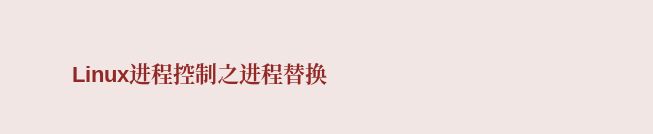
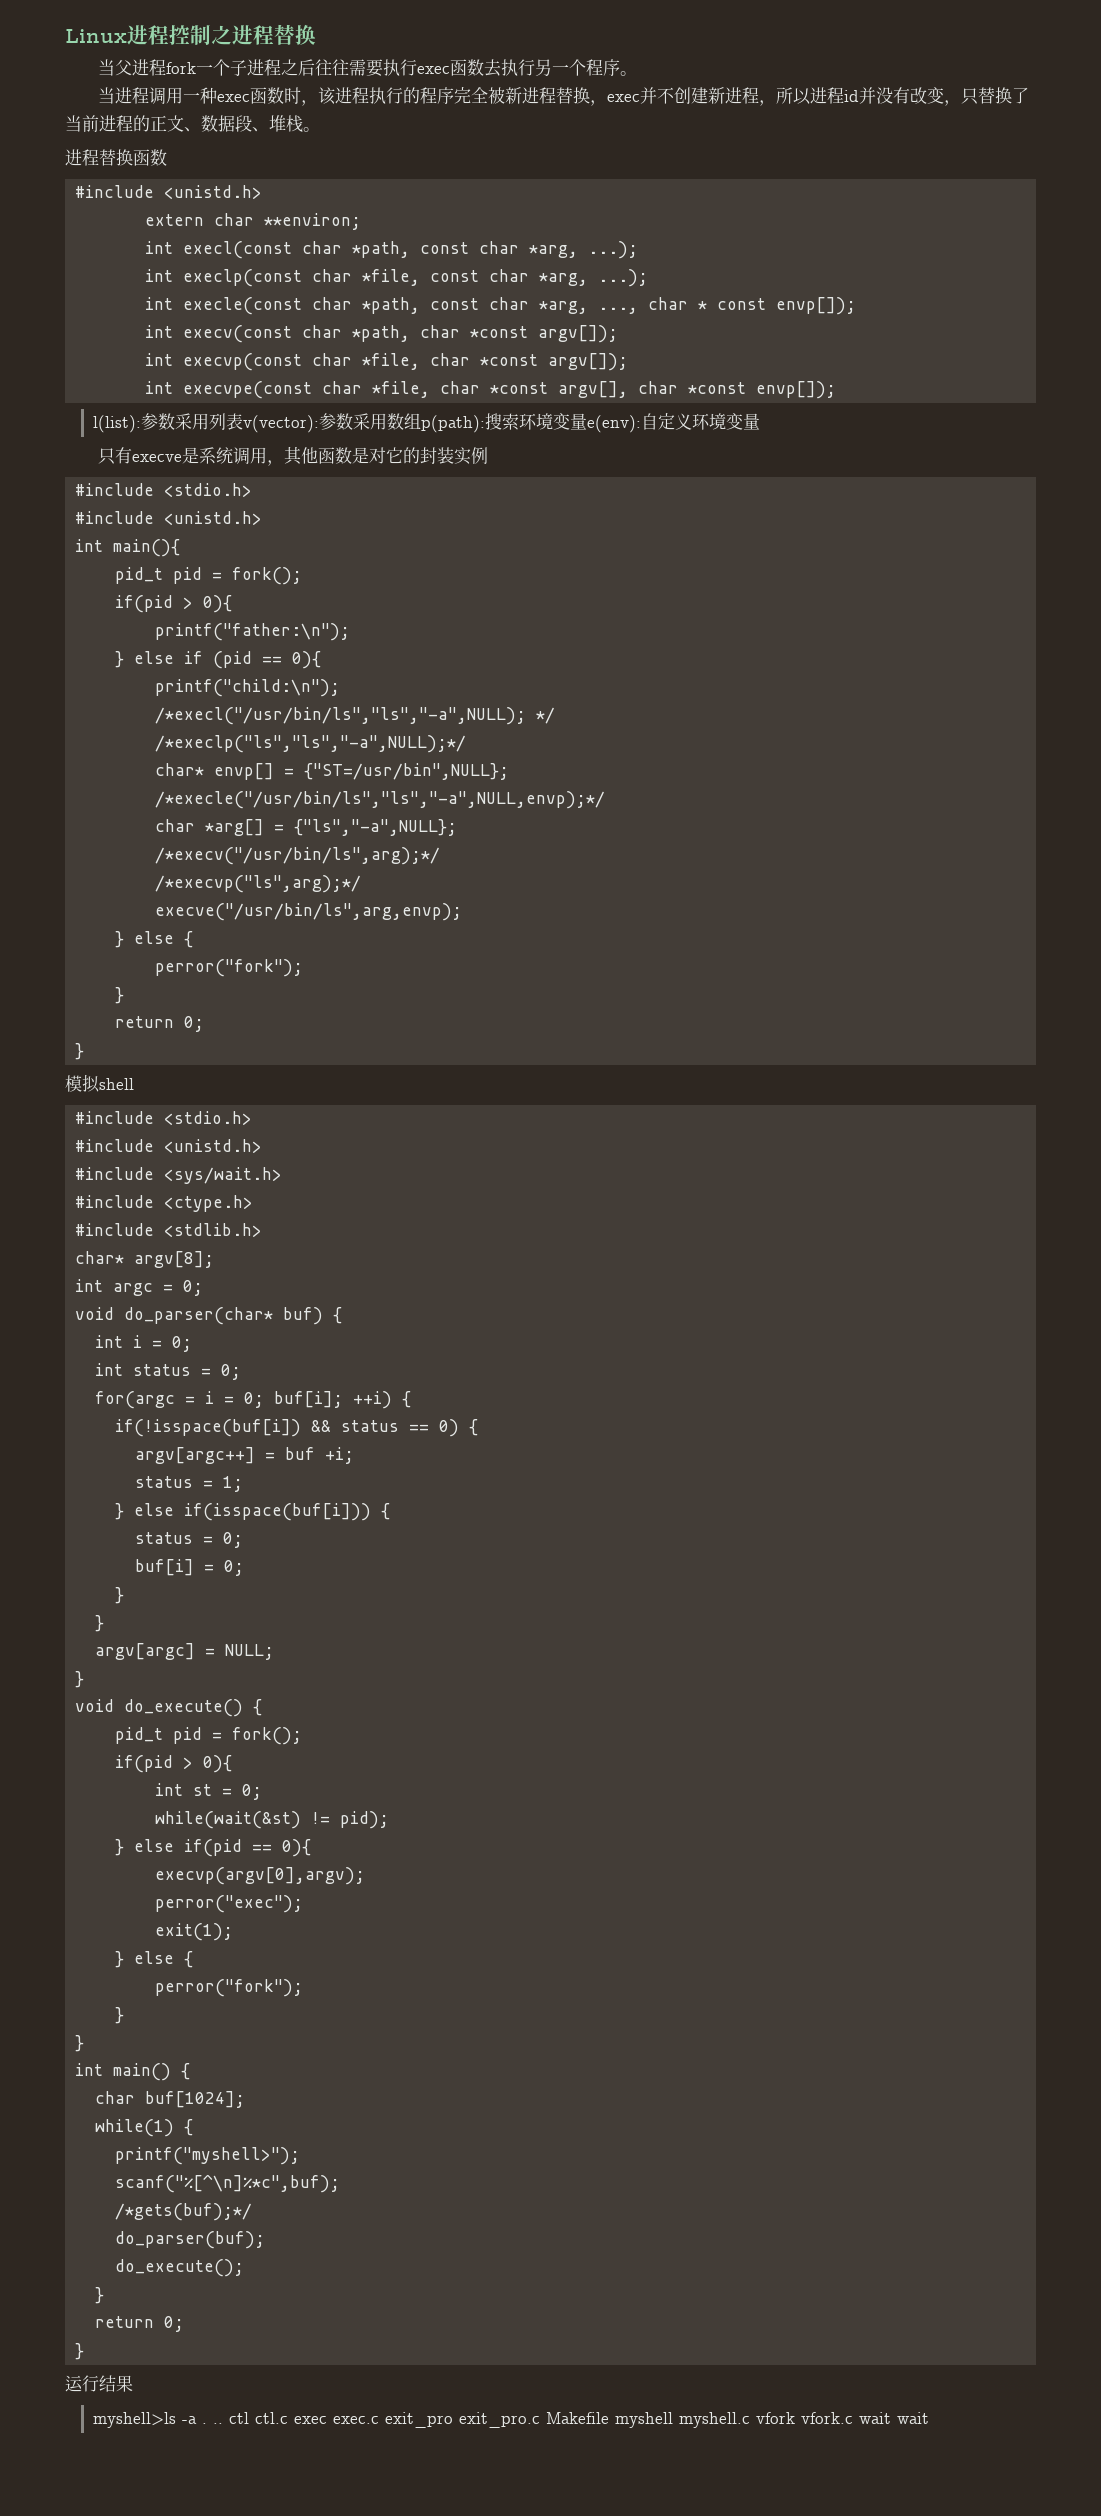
(327, 73) none -> [98,59,638,77] [98,87,1030,106] [65,115,320,132] [65,149,167,166] [75,185,263,199] [145,213,362,230] [145,241,639,259] [145,269,649,287] [145,297,857,315] [145,325,619,343] [145,353,629,371] [145,381,837,399] [92,413,760,433] [98,446,489,466] [75,483,253,497] [75,511,263,525] [75,539,181,557] [115,567,303,585] [115,595,233,613] [155,623,351,641] [115,651,322,669] [155,679,341,697] [155,707,556,725] [155,735,467,753] [155,763,510,780] [155,791,606,809] [155,819,458,836] [155,847,441,865] [155,875,362,893] [155,903,463,921] [115,931,194,948] [155,959,304,977] [115,987,125,1004] [115,1016,205,1032] [75,1043,85,1060] [65,1074,134,1093] [75,1111,253,1125] [75,1139,263,1153] [75,1167,283,1184] [75,1195,254,1212] [75,1223,263,1237] [75,1251,215,1268] [75,1279,204,1296] [75,1307,343,1325] [95,1335,193,1352] [95,1363,242,1380] [95,1391,412,1409] [115,1419,479,1437] [135,1447,355,1464] [135,1476,244,1492] [115,1503,391,1521] [135,1532,244,1548] [135,1559,245,1576] [115,1587,125,1604] [95,1615,105,1632] [95,1643,275,1660] [75,1671,85,1688] [75,1699,263,1717] [115,1727,303,1745] [115,1755,233,1773] [155,1783,263,1800] [155,1811,390,1829] [115,1839,312,1857] [155,1867,366,1885] [155,1895,304,1913] [155,1923,234,1941] [115,1951,194,1968] [155,1979,304,1997] [115,2007,125,2024] [75,2035,85,2052] [75,2063,191,2081] [95,2091,246,2108] [95,2119,194,2137] [115,2147,301,2165] [115,2174,341,2193] [115,2203,253,2221] [115,2231,266,2249] [115,2259,245,2277] [95,2287,105,2304] [95,2316,185,2332] [75,2343,85,2360] [65,2375,133,2392] [92,2412,929,2428] // 当父进程fork一个子进程之后往往需要执行exec函数去执行另一个程序。 // 当进程调用一种exec函数时，该进程执行的程序完全被新进程替换，exec并不创建新进程，所以进程id并没有改变，只替换了当前进程的正文、数据段、堆栈。 // 进程替换函数 // #include <unistd.h> // extern char **environ; // int execl(const char *path, const char *arg, ...); // int execlp(const char *file, const char *arg, ...); // int execle(const char *path, const char *arg, ..., char * const envp[]); // int execv(const char *path, char *const argv[]); // int execvp(const char *file, char *const argv[]); // int execvpe(const char *file, char *const argv[], char *const envp[]); // l(list):参数采用列表v(vector):参数采用数组p(path):搜索环境变量e(env):自定义环境变量 // 只有execve是系统调用，其他函数是对它的封装实例 // #include <stdio.h> // #include <unistd.h> // int main(){ // pid_t pid = fork(); // if(pid > 0){ // printf("father:\n"); // } else if (pid == 0){ // printf("child:\n"); // /*execl("/usr/bin/ls","ls","-a",NULL); */ // /*execlp("ls","ls","-a",NULL);*/ // char* envp[] = {"ST=/usr/bin",NULL}; // /*execle("/usr/bin/ls","ls","-a",NULL,envp);*/ // char *arg[] = {"ls","-a",NULL}; // /*execv("/usr/bin/ls",arg);*/ // /*execvp("ls",arg);*/ // execve("/usr/bin/ls",arg,envp); // } else { // perror("fork"); // } // return 0; // } // 模拟shell // #include <stdio.h> // #include <unistd.h> // #include <sys/wait.h> // #include <ctype.h> // #include <stdlib.h> // char* argv[8]; // int argc = 0; // void do_parser(char* buf) { // int i = 0; // int status = 0; // for(argc = i = 0; buf[i]; ++i) { // if(!isspace(buf[i]) && status == 0) { // argv[argc++] = buf +i; // status = 1; // } else if(isspace(buf[i])) { // status = 0; // buf[i] = 0; // } // } // argv[argc] = NULL; // } // void do_execute() { // pid_t pid = fork(); // if(pid > 0){ // int st = 0; // while(wait(&st) != pid); // } else if(pid == 0){ // execvp(argv[0],argv); // perror("exec"); // exit(1); // } else { // perror("fork"); // } // } // int main() { // char buf[1024]; // while(1) { // printf("myshell>"); // scanf("%[^\n]%*c",buf); // /*gets(buf);*/ // do_parser(buf); // do_execute(); // } // return 0; // } // 运行结果 // myshell>ls -a . .. ctl ctl.c exec exec.c exit_pro exit_pro.c Makefile myshell myshell.c vfork vfork.c wait wait

